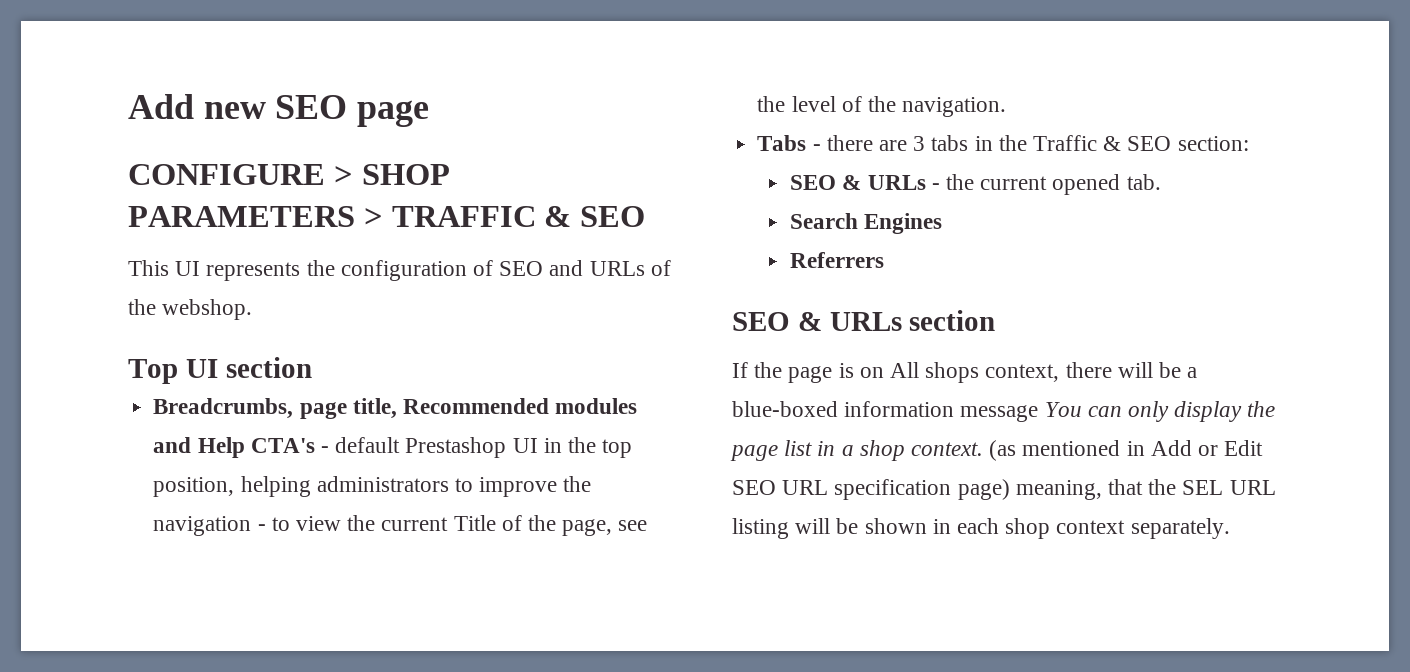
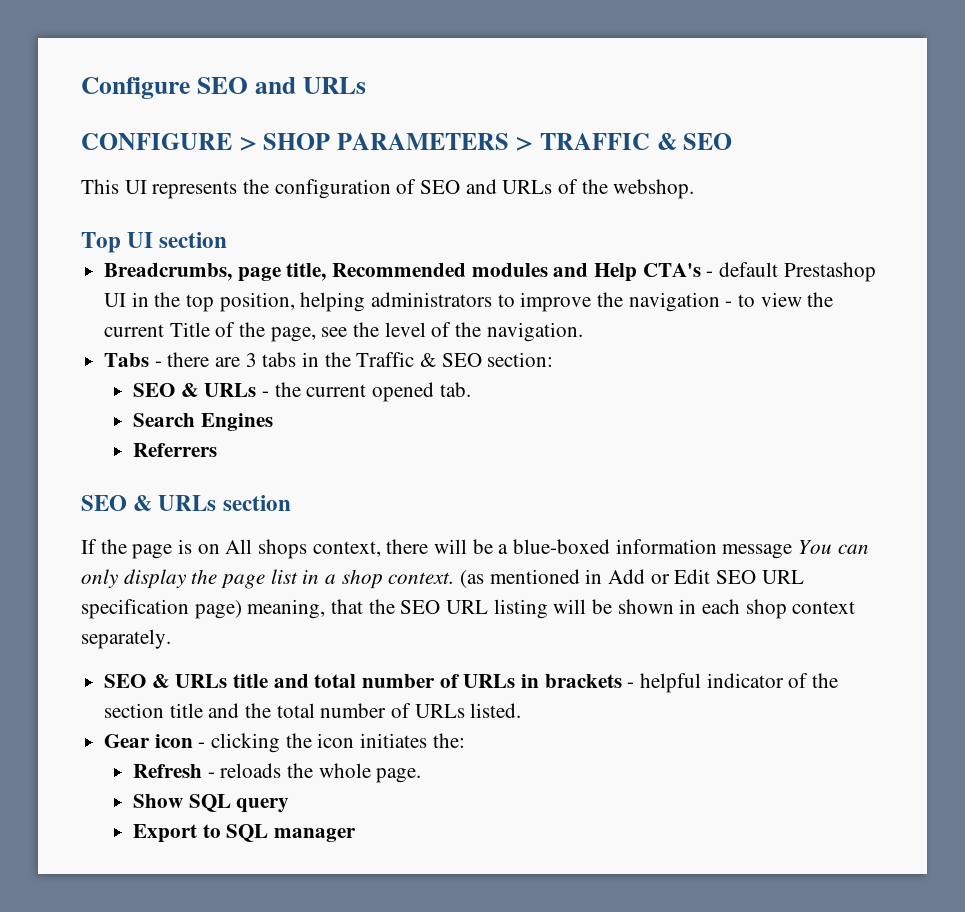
[128,94,430,127] Add new SEO page -> [81,77,366,99] Configure SEO and URLs
[1182,480,1224,495] SEL -> [400,600,441,614] SEO
(1230, 528) none -> [104,673,839,693] [104,703,522,718] [104,733,465,753] [133,763,422,783] [133,794,290,813] [133,824,357,843] // SEO & URLs title and total number of URLs in brackets - helpful indicator of the section title and the total number of URLs listed. // Gear icon - clicking the icon initiates the: // Refresh - reloads the whole page. // Show SQL query // Export to SQL manager

